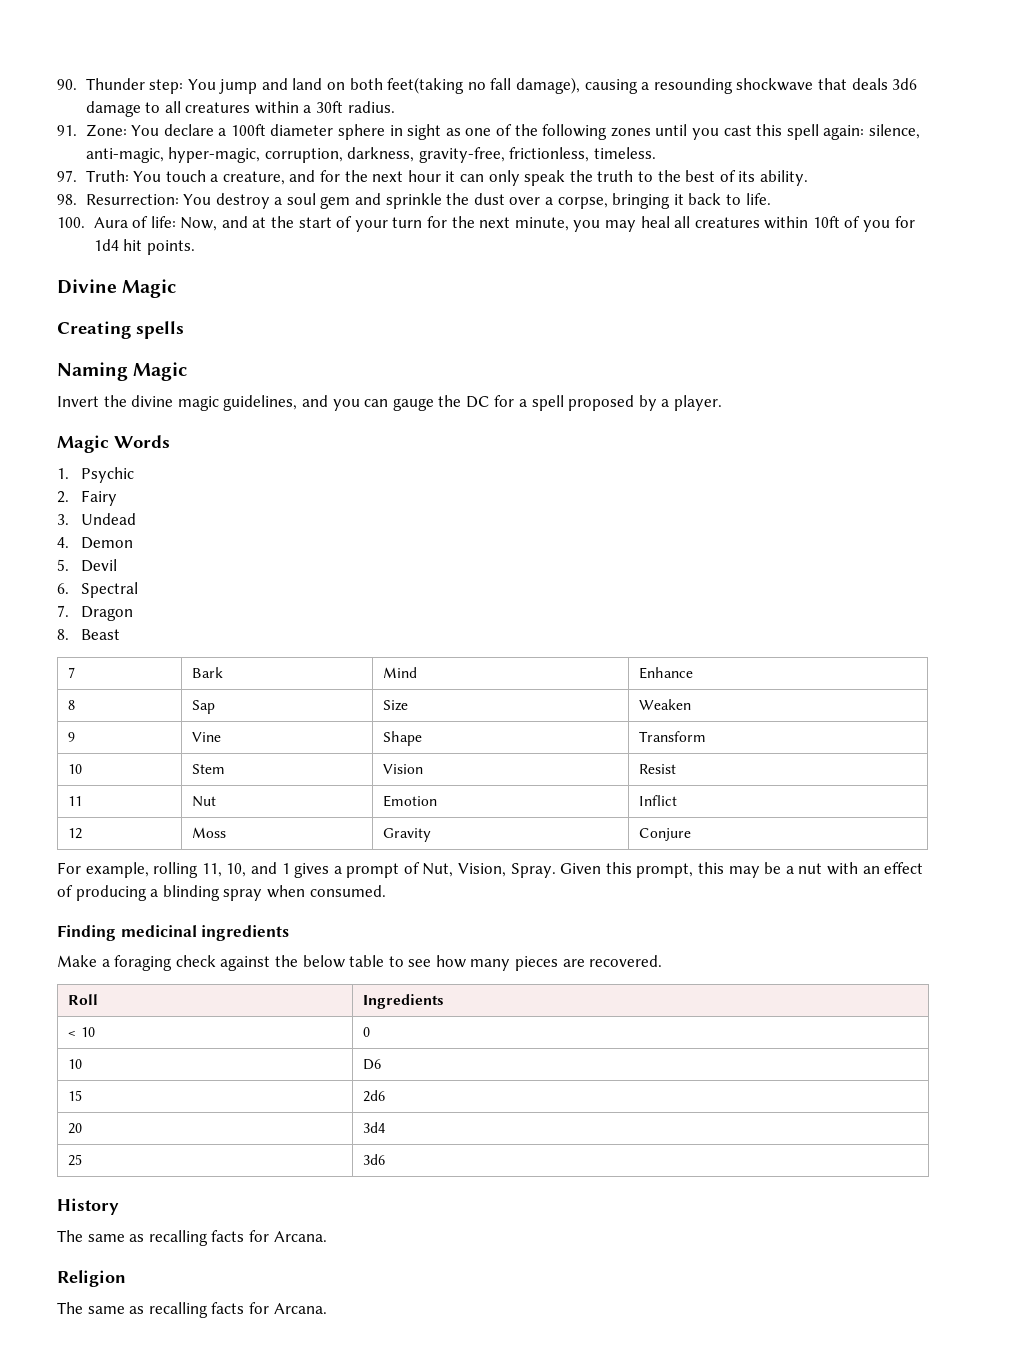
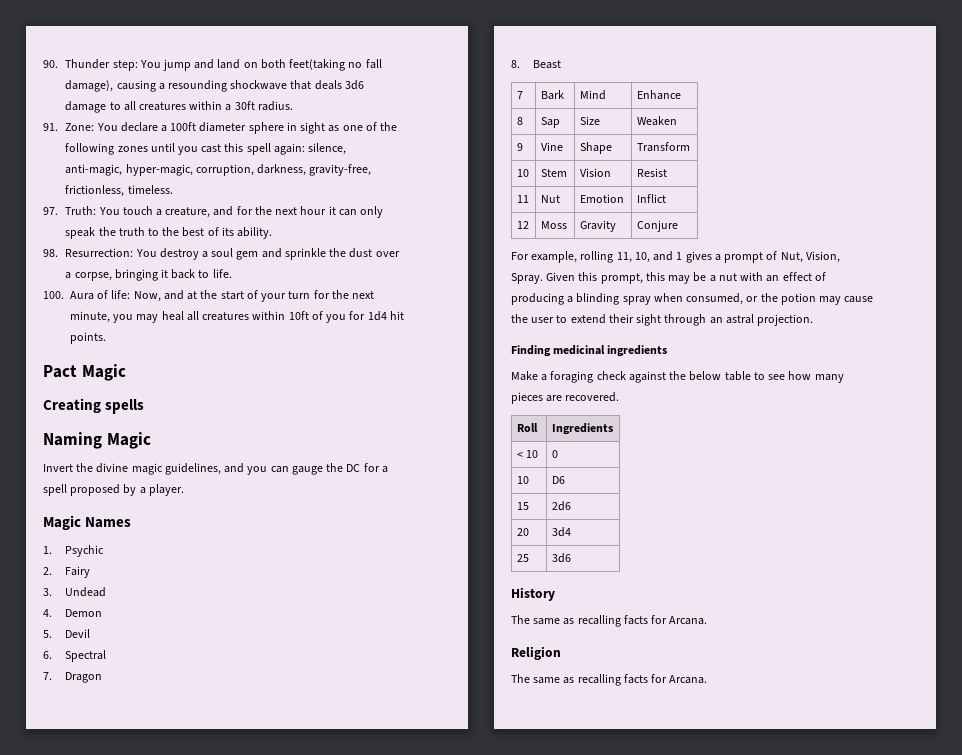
[57,279,117,294] Divine -> [43,365,77,378] Pact
[114,435,170,448] Words -> [85,517,132,528] Names
[309,885,386,897] consumed. -> [686,293,874,305] [511,314,814,326] consumed, or the potion may cause the user to extend their sight through an astral projection.

